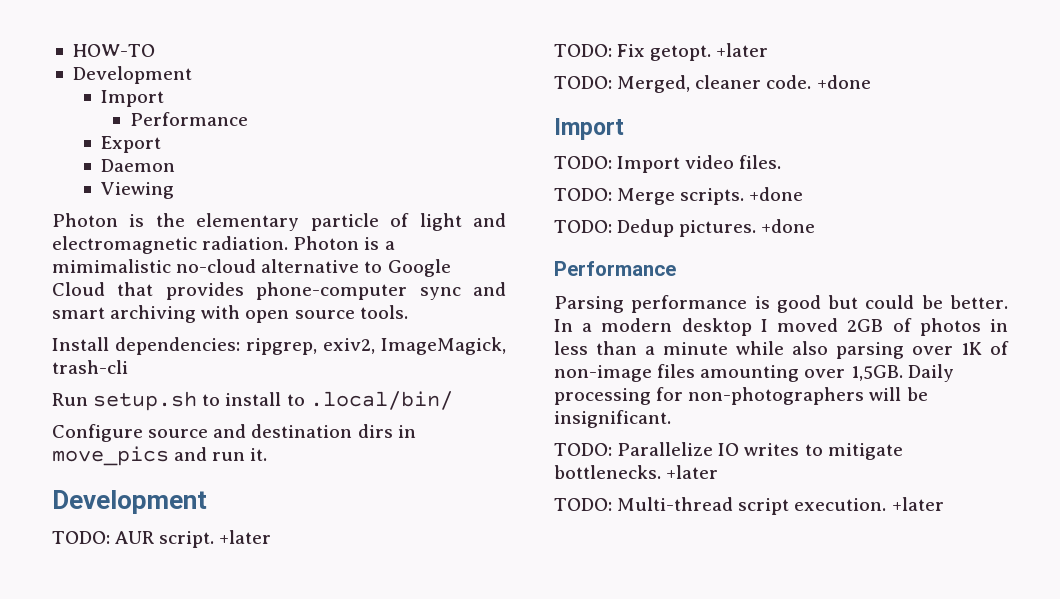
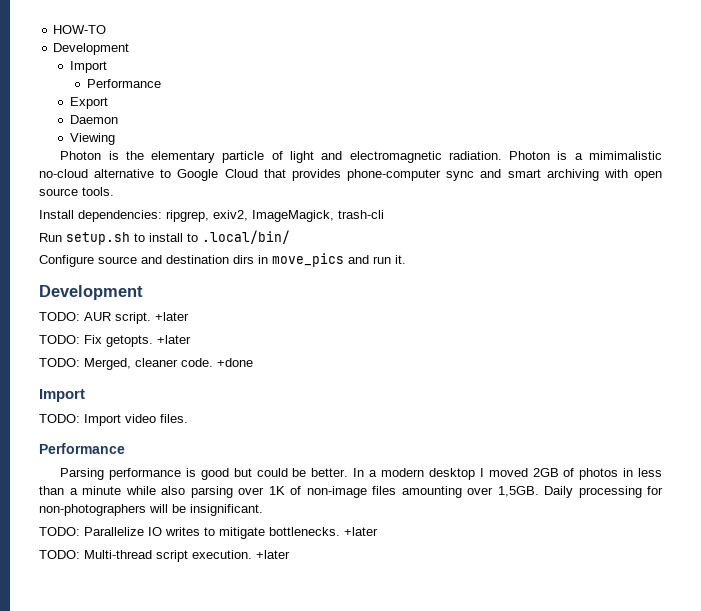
[650,45,712,61] getopt. -> [106,335,153,347] getopts.
[554,187,804,205] [554,219,816,237] // TODO: Merge scripts. +done // TODO: Dedup pictures. +done -> (188, 418) none

